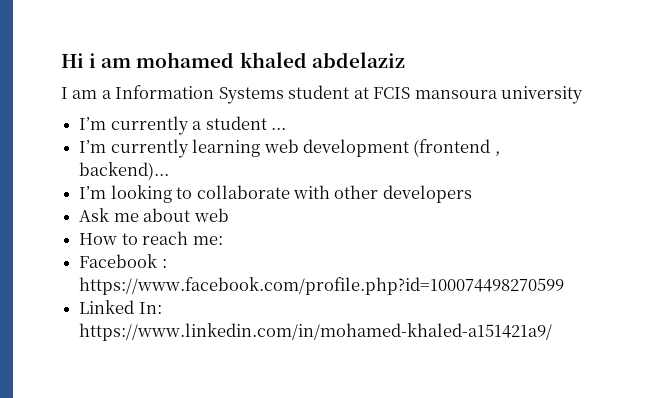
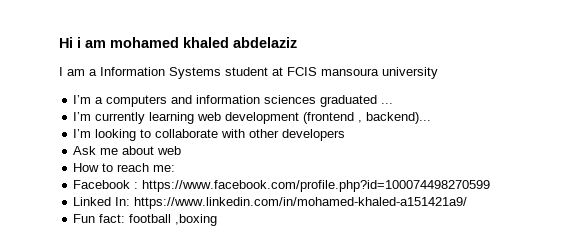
[110,116,267,135] currently a student -> [95,95,378,107] a computers and information sciences graduated
(553, 332) none -> [73,214,218,226] // Fun fact: football ,boxing

